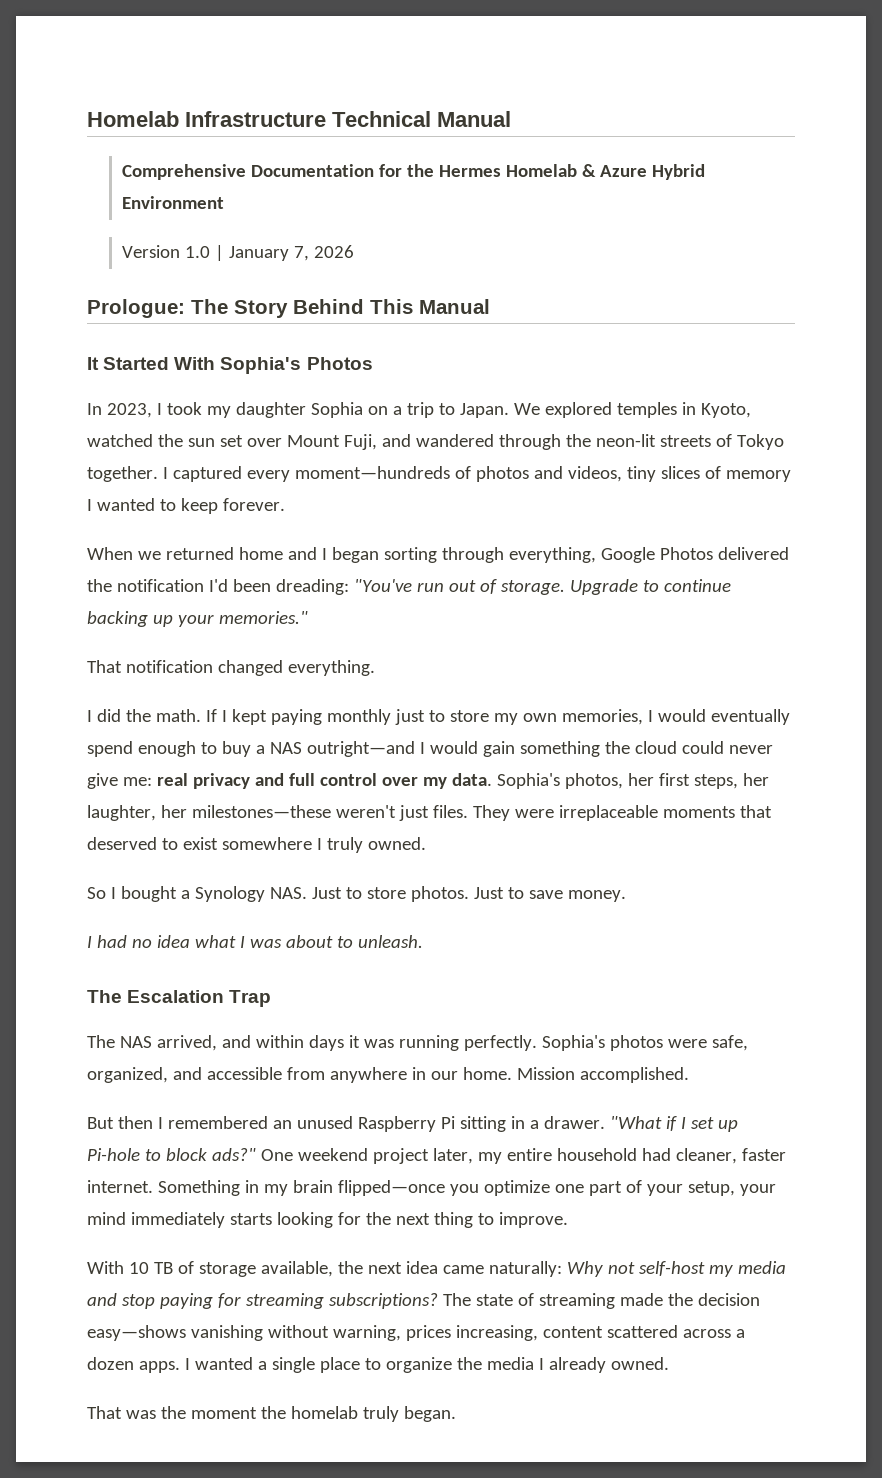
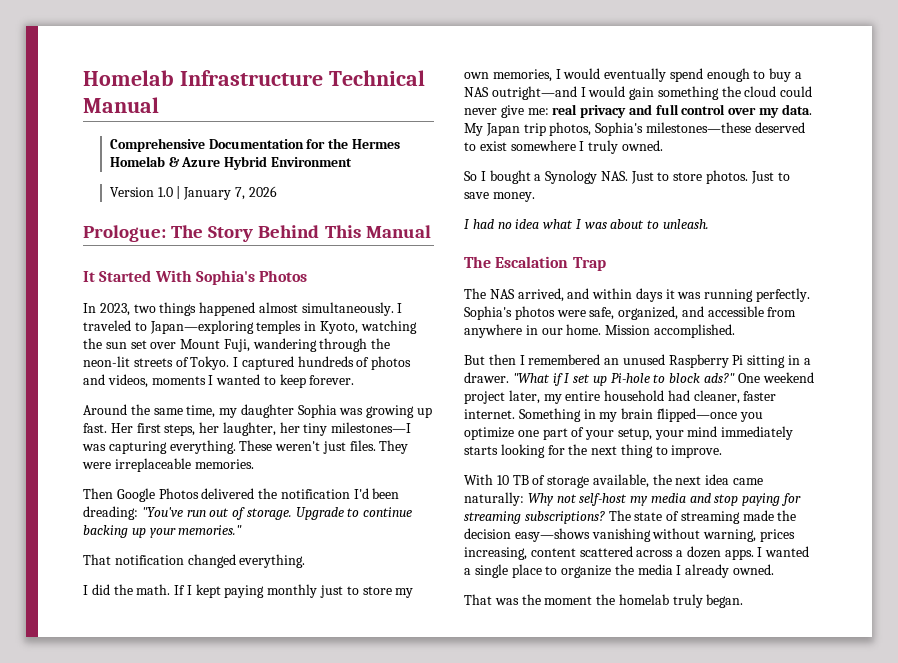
[156,402,612,418] I took my daughter Sophia on a trip to Japan. We explored -> [133,302,403,316] [83,320,254,334] two things happened almost simultaneously. I traveled to Japan—exploring
[87,434,153,447] watched -> [360,320,417,334] watching
[381,434,494,447] and wandered -> [252,338,317,352] wandering
[736,434,784,450] [87,466,791,482] Tokyo together. I captured every moment—hundreds of photos and videos, tiny slices of memory -> [190,356,412,370] [83,374,206,388] Tokyo. I captured hundreds of photos and videos, moments
[87,547,596,563] When we returned home and I began sorting through everything, -> [83,404,433,418] [83,422,412,436] [82,440,409,454] [82,458,254,472] [83,488,113,499] Around the same time, my daughter Sophia was growing up fast. Her first steps, her laughter, her tiny milestones—I was capturing everything. These weren't just files. They were irreplaceable memories. // Then
[496,773,769,789] [87,805,772,821] Sophia's photos, her first steps, her laughter, her milestones—these weren't just files. They were irreplaceable moments that -> [464,122,751,136] My Japan trip photos, Sophia's milestones—these

